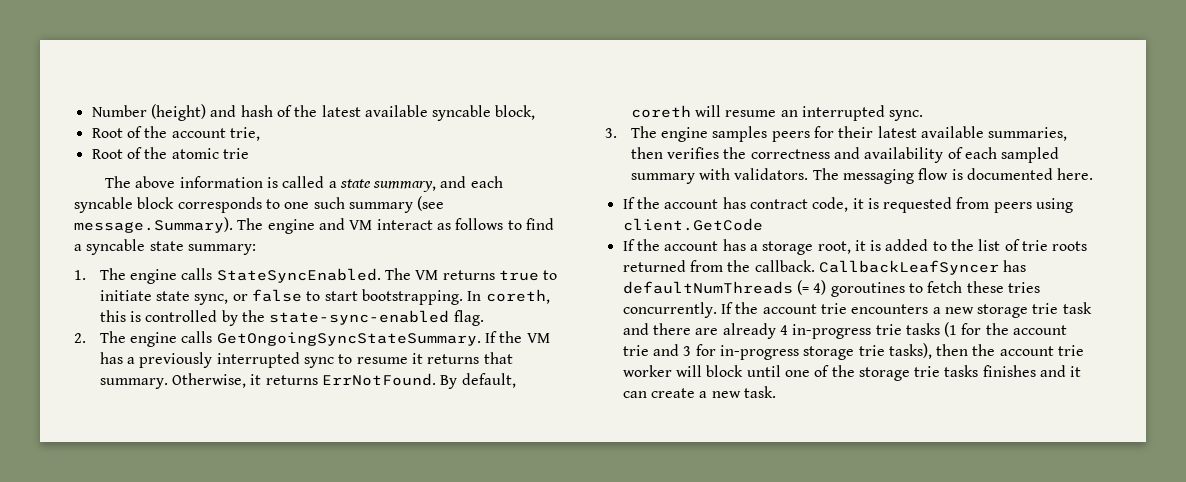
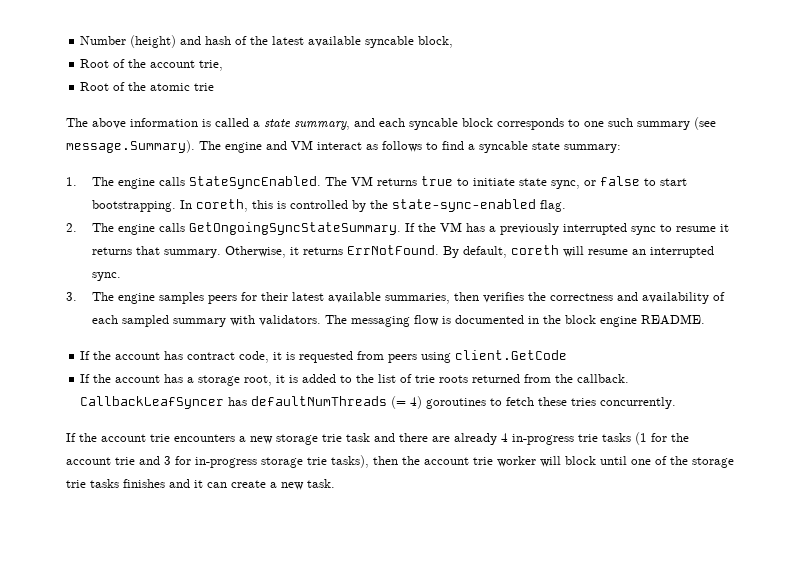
[1057,168,1094,180] here. -> [527,314,705,327] in the block engine README.
(717, 310) none -> (677, 403) //

